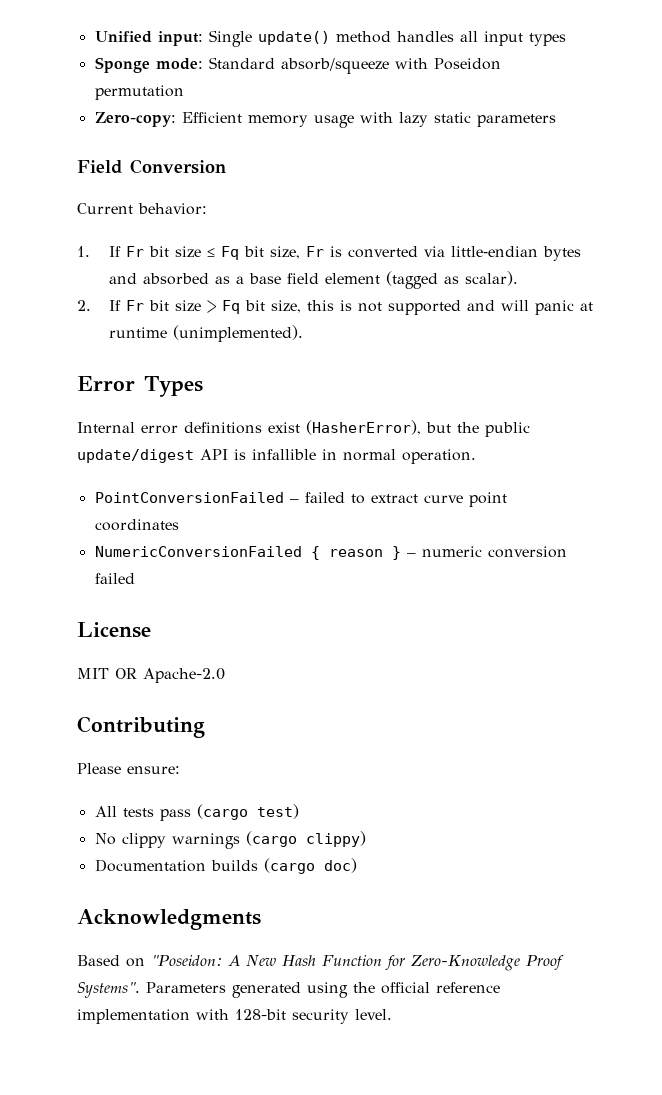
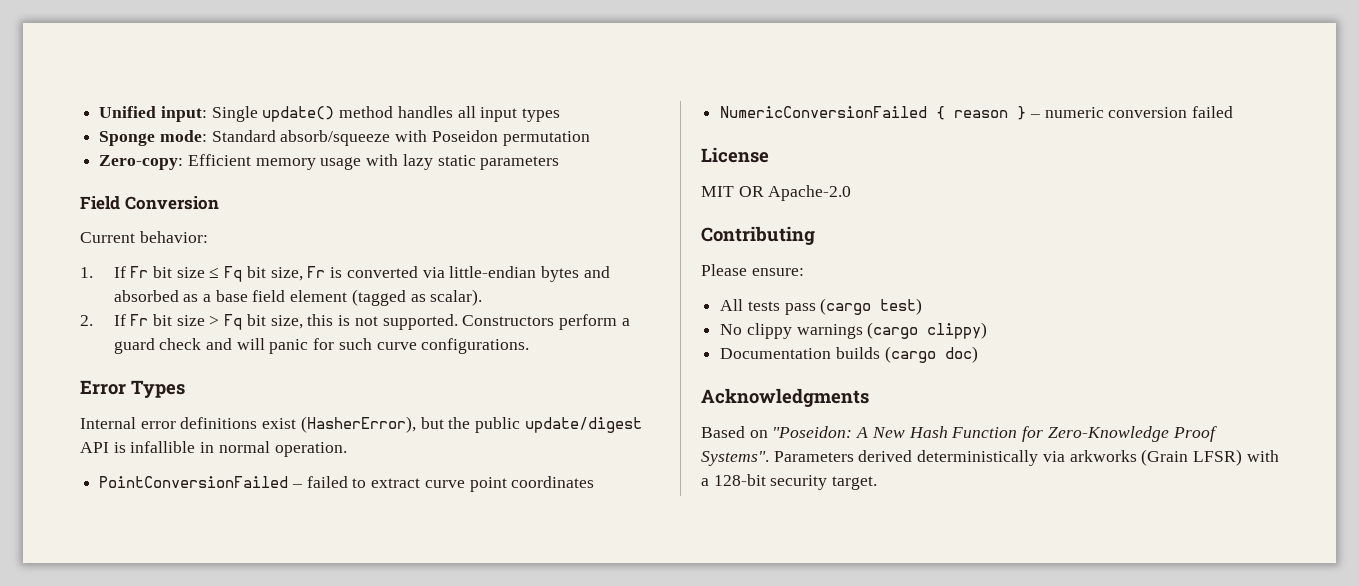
[387,300,593,315] [108,325,303,342] supported and will panic at runtime (unimplemented). -> [382,314,630,330] [113,338,530,354] supported. Constructors perform a guard check and will panic for such curve configurations.
[232,982,500,998] [77,1009,229,1024] generated using the official reference implementation with -> [858,449,1279,466] [701,478,709,486] derived deterministically via arkworks (Grain LFSR) with a
[355,1009,392,1020] level. -> [832,476,878,490] target.

